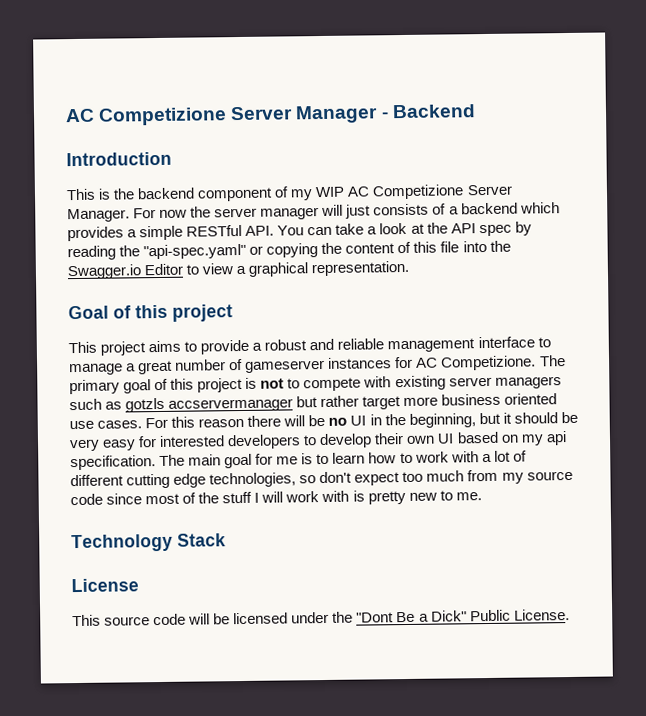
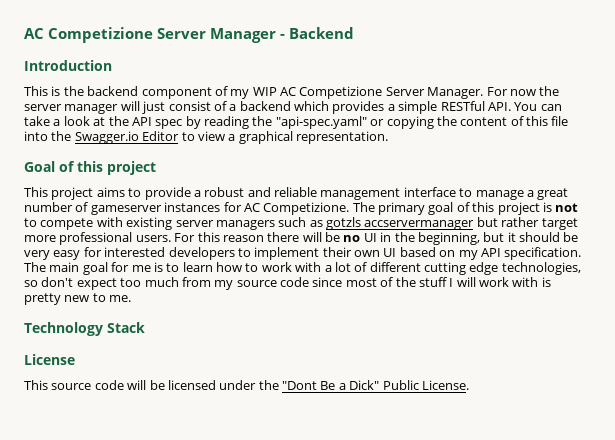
[373,203,430,216] consists -> [168,101,211,111] consist
[441,393,558,406] [69,420,143,430] business oriented use cases. -> [59,232,171,245] professional users.
[319,433,373,449] develop -> [254,247,320,260] implement
[545,431,567,446] api -> [480,248,501,257] API

